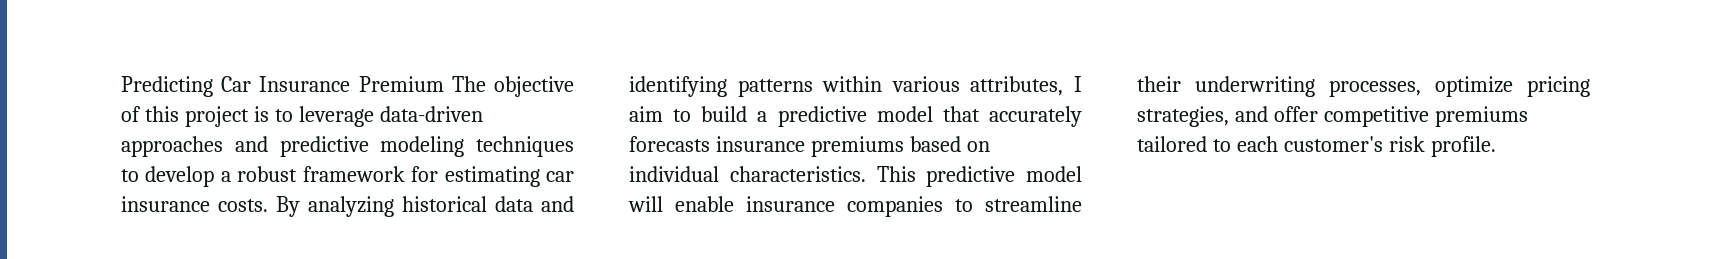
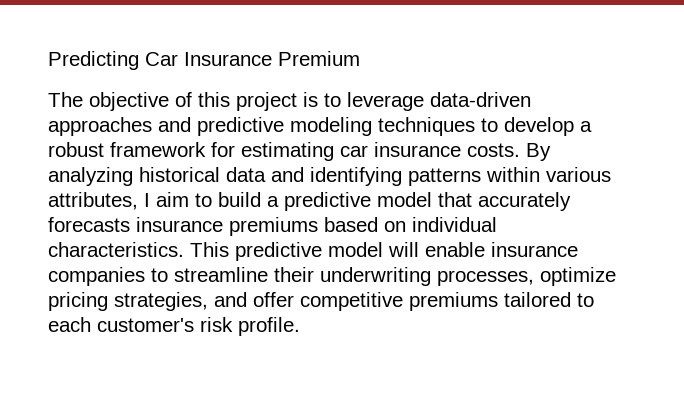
(444, 84) none -> (360, 58) //

